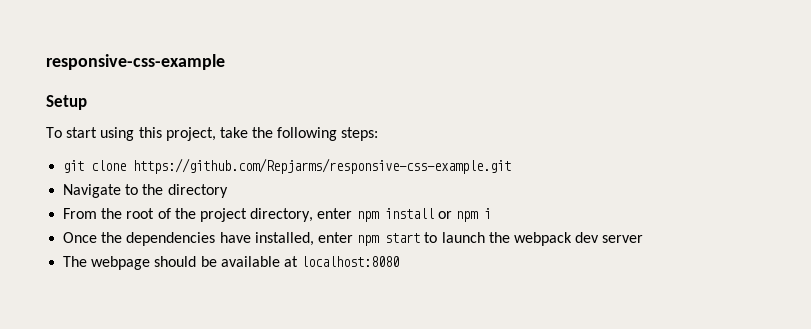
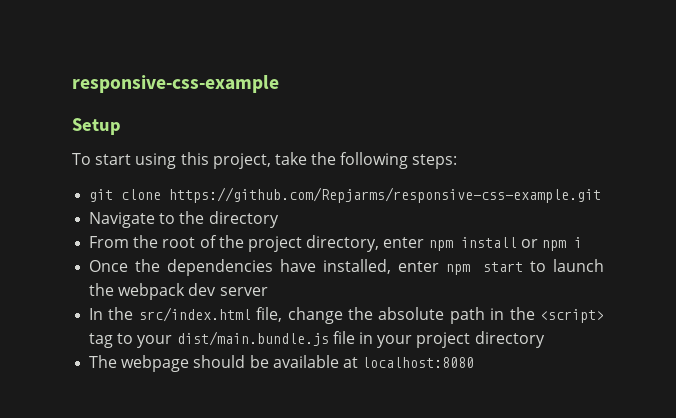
(644, 239) none -> [89,307,604,324] [89,331,545,348] // In the src/index.html file, change the absolute path in the <script> tag to your dist/main.bundle.js file in your project directory

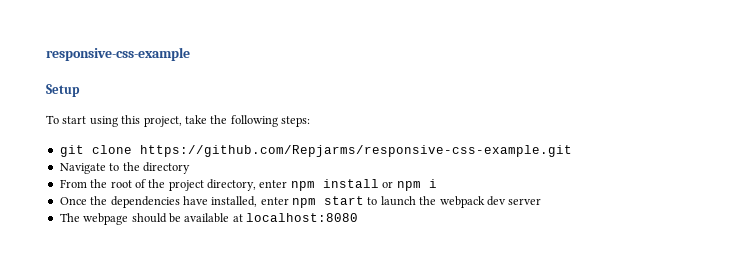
[89,307,604,324] [89,331,545,348] // In the src/index.html file, change the absolute path in the <script> tag to your dist/main.bundle.js file in your project directory -> (542, 201) none

